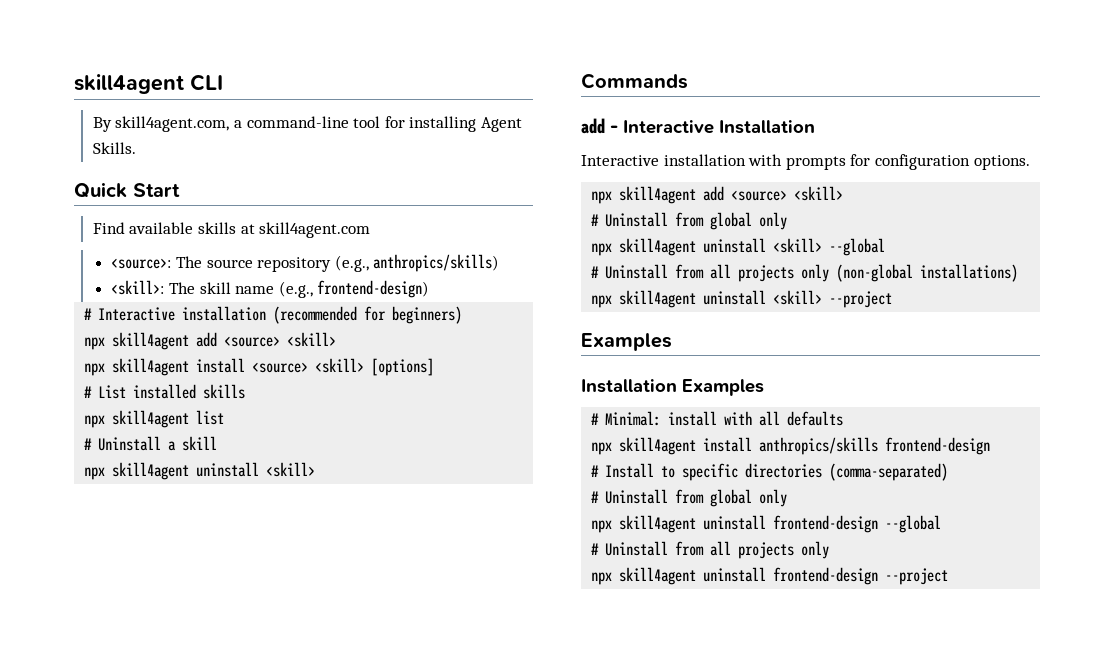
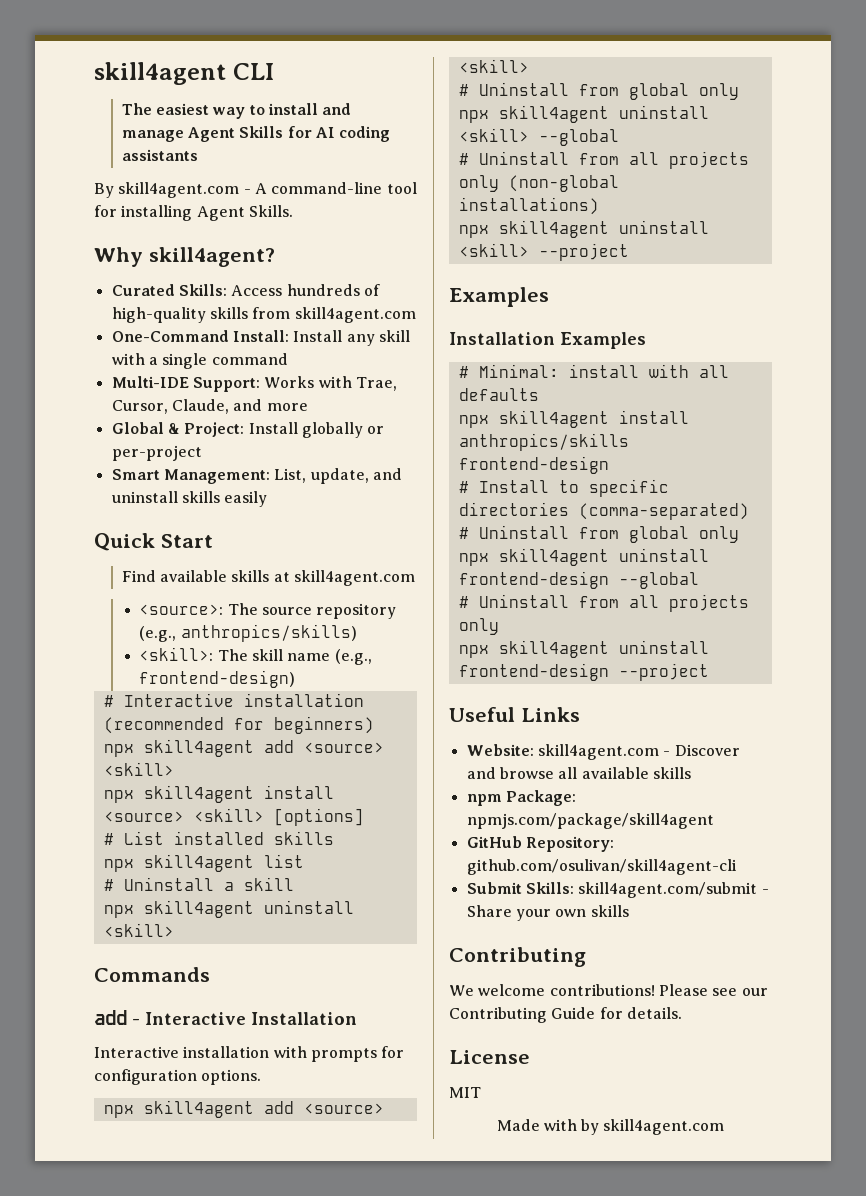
[92,116,242,132] By skill4agent.com, a -> [121,103,352,119] [121,126,391,142] [121,149,198,161] [94,182,267,198] The easiest way to install and manage Agent Skills for AI coding assistants // By skill4agent.com - A
(136, 148) none -> [94,247,275,267] [111,284,380,296] [111,307,416,323] [111,330,410,346] [111,353,288,369] [111,376,397,392] [111,399,308,414] [111,422,385,438] [111,445,202,461] [111,468,402,484] [111,491,268,507] // Why skill4agent? // Curated Skills: Access hundreds of high-quality skills from skill4agent.com // One-Command Install: Install any skill with a single command // Multi-IDE Support: Works with Trae, Cursor, Claude, and more // Global & Project: Install globally or per-project // Smart Management: List, update, and uninstall skills easily
(949, 576) none -> [449,707,580,722] [466,744,740,760] [466,767,691,779] [466,790,576,806] [466,813,714,829] [466,836,614,852] [466,859,737,875] [466,882,769,898] [466,905,629,921] [449,947,586,967] [449,984,768,996] [449,1007,682,1023] [449,1050,530,1064] [449,1087,481,1098] [496,1119,725,1135] // Useful Links // Website: skill4agent.com - Discover and browse all available skills // npm Package: npmjs.com/package/skill4agent // GitHub Repository: github.com/osulivan/skill4agent-cli // Submit Skills: skill4agent.com/submit - Share your own skills // Contributing // We welcome contributions! Please see our Contributing Guide for details. // License // MIT // Made with by skill4agent.com

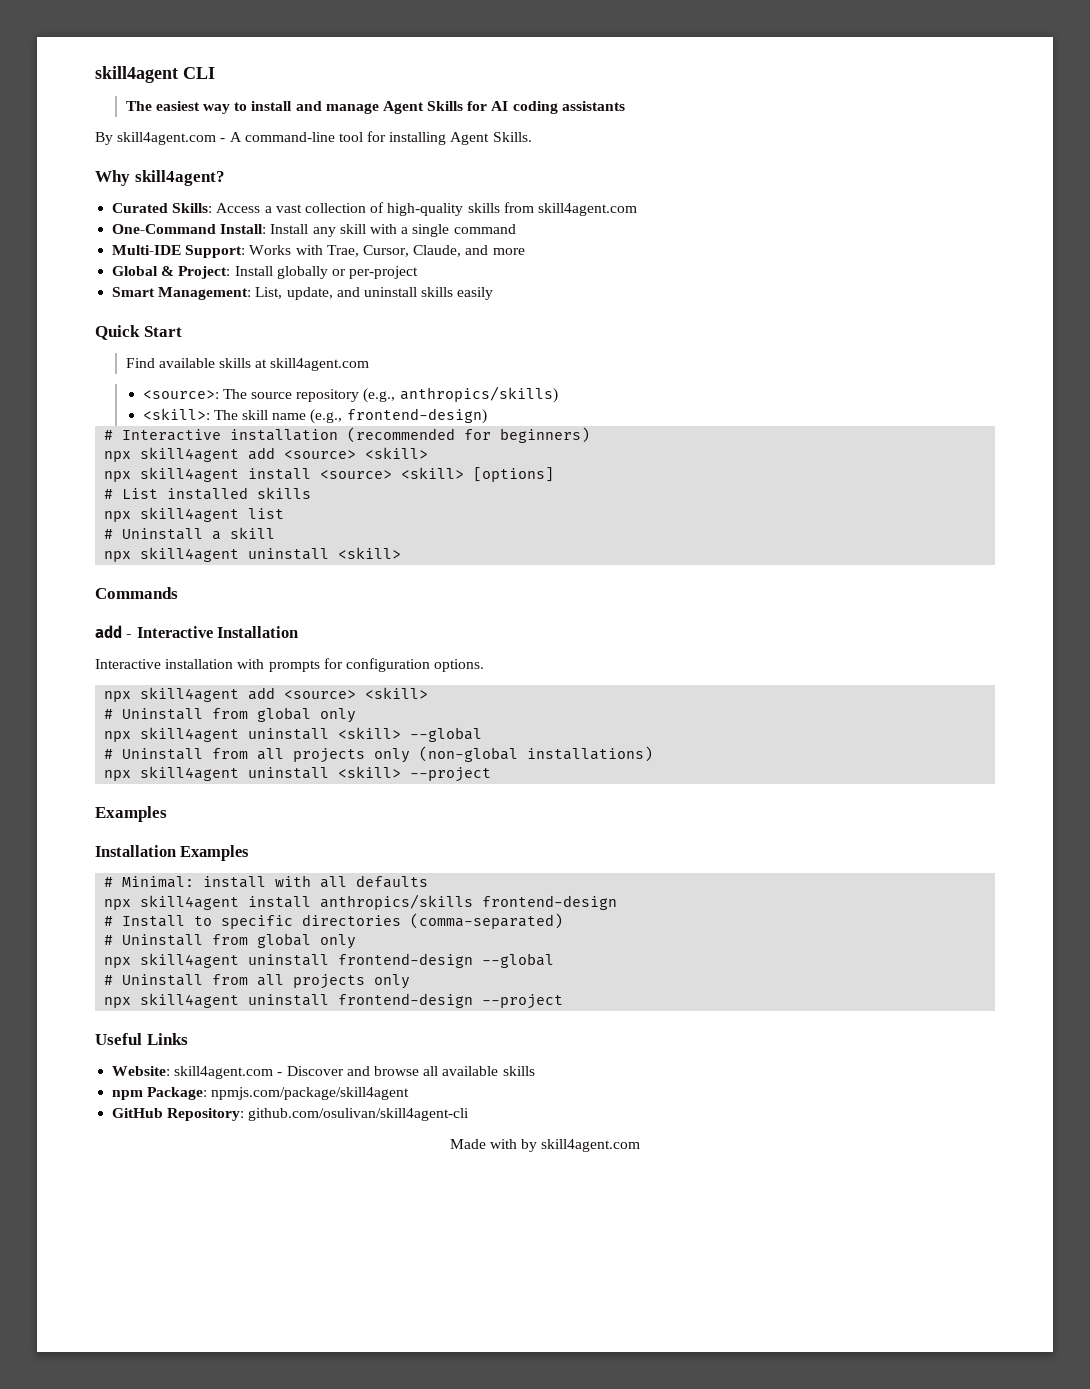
[286,284,360,296] hundreds -> [264,203,366,213] a vast collection
[466,882,769,898] [466,905,629,921] [449,947,586,967] [449,984,768,996] [449,1007,682,1023] [449,1050,530,1064] [449,1087,481,1098] // Submit Skills: skill4agent.com/submit - Share your own skills // Contributing // We welcome contributions! Please see our Contributing Guide for details. // License // MIT -> (470, 1114) none

